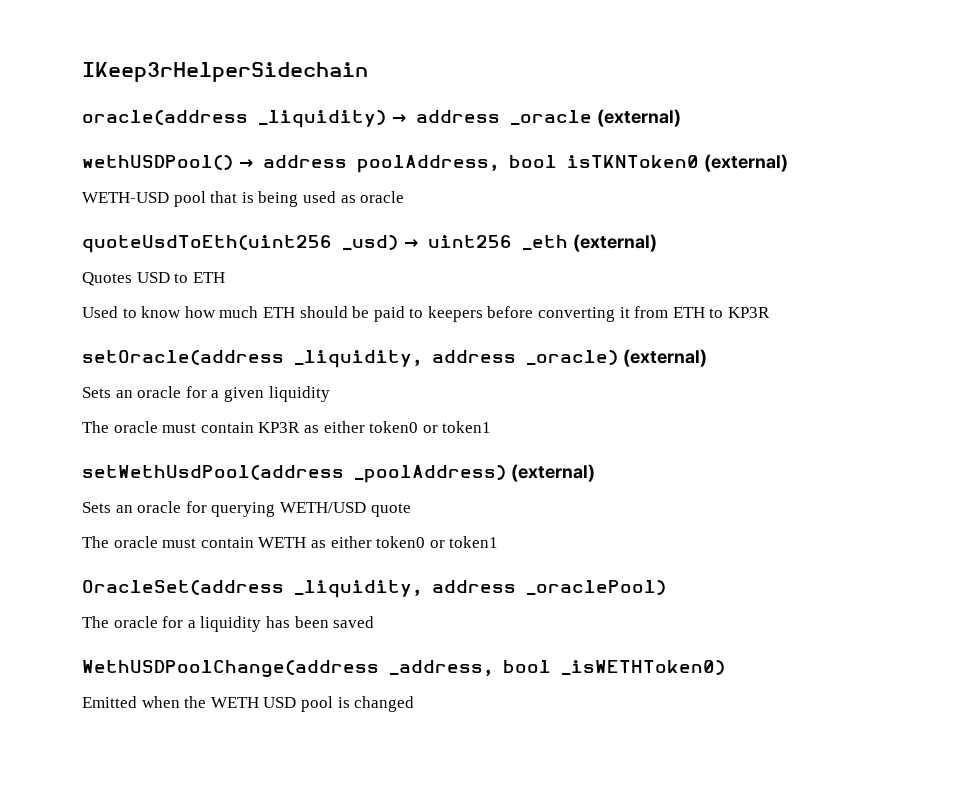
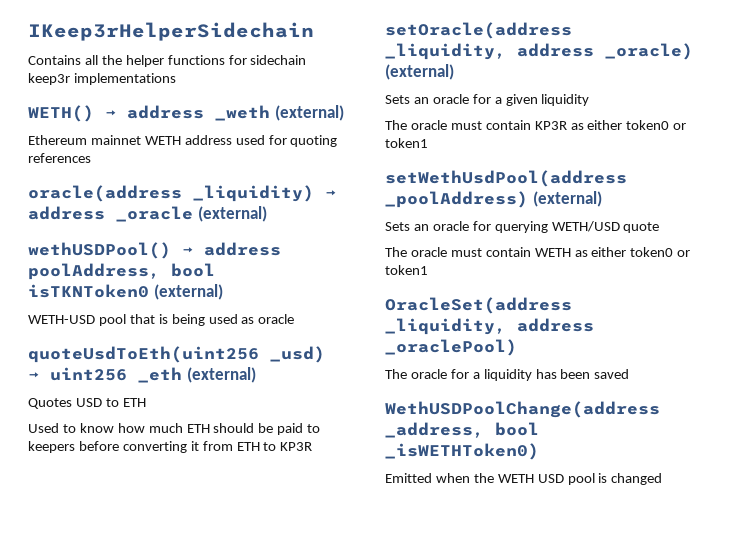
(368, 72) none -> [28,55,307,67] [28,73,176,85] [28,105,344,122] [28,135,338,147] [28,153,91,163] // Contains all the helper functions for sidechain keep3r implementations // WETH() → address _weth (external) // Ethereum mainnet WETH address used for quoting references

